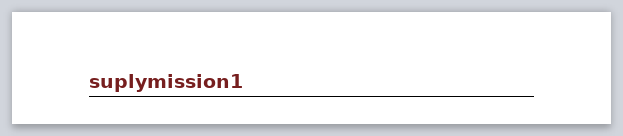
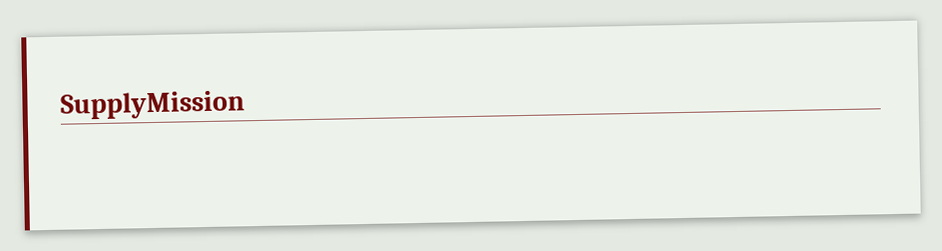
[89,74,243,92] suplymission1 -> [60,90,245,120] SupplyMission

